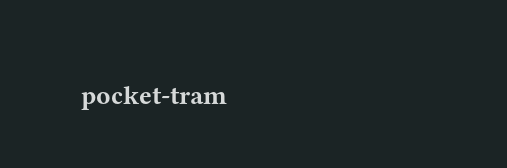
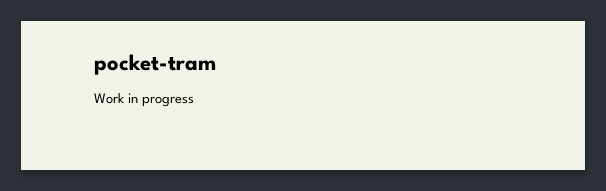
(227, 98) none -> [94,93,194,107] // Work in progress

